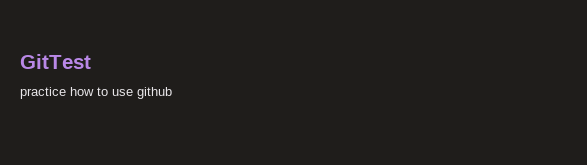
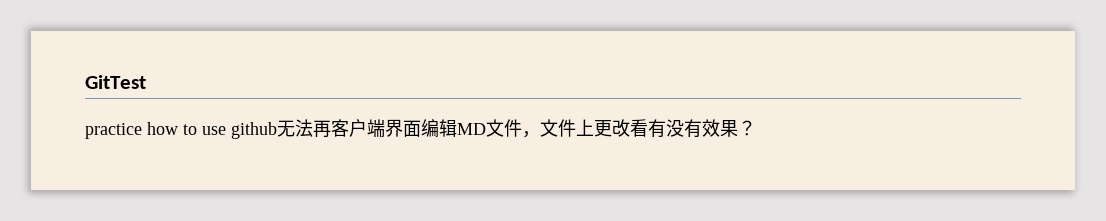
(172, 93) none -> [277,119,756,138] 无法再客户端界面编辑MD文件，文件上更改看有没有效果？

